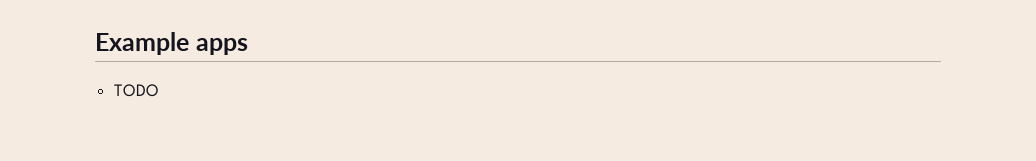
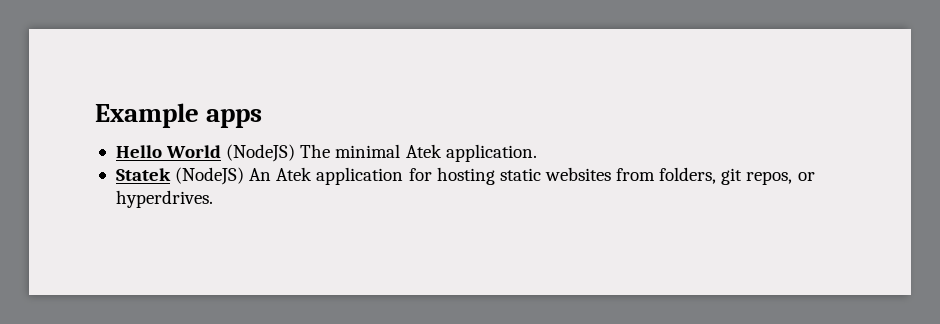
[114,84,160,97] TODO -> [115,144,537,162] [115,167,815,185] [115,190,213,208] Hello World (NodeJS) The minimal Atek application. // Statek (NodeJS) An Atek application for hosting static websites from folders, git repos, or hyperdrives.

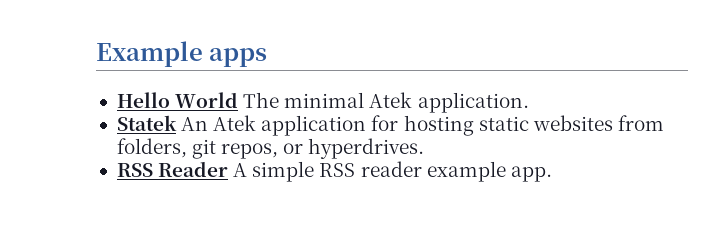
[226,144,296,162] (NodeJS) -> (239, 100) none
[175,167,245,185] (NodeJS) -> (177, 123) none
(213, 199) none -> [116,161,552,182] // RSS Reader A simple RSS reader example app.

